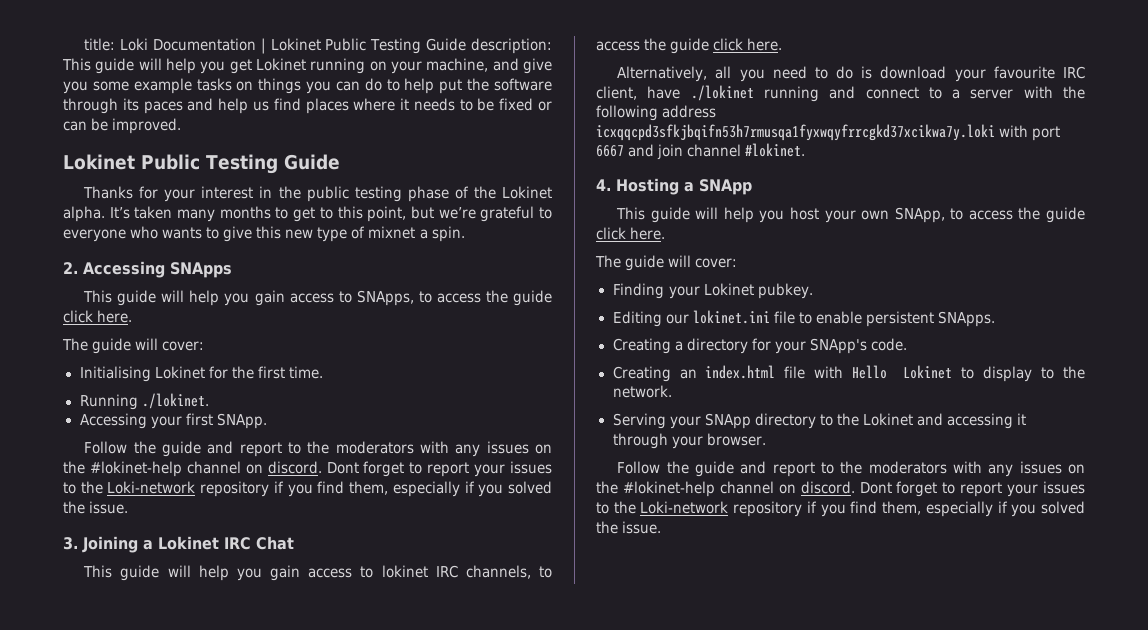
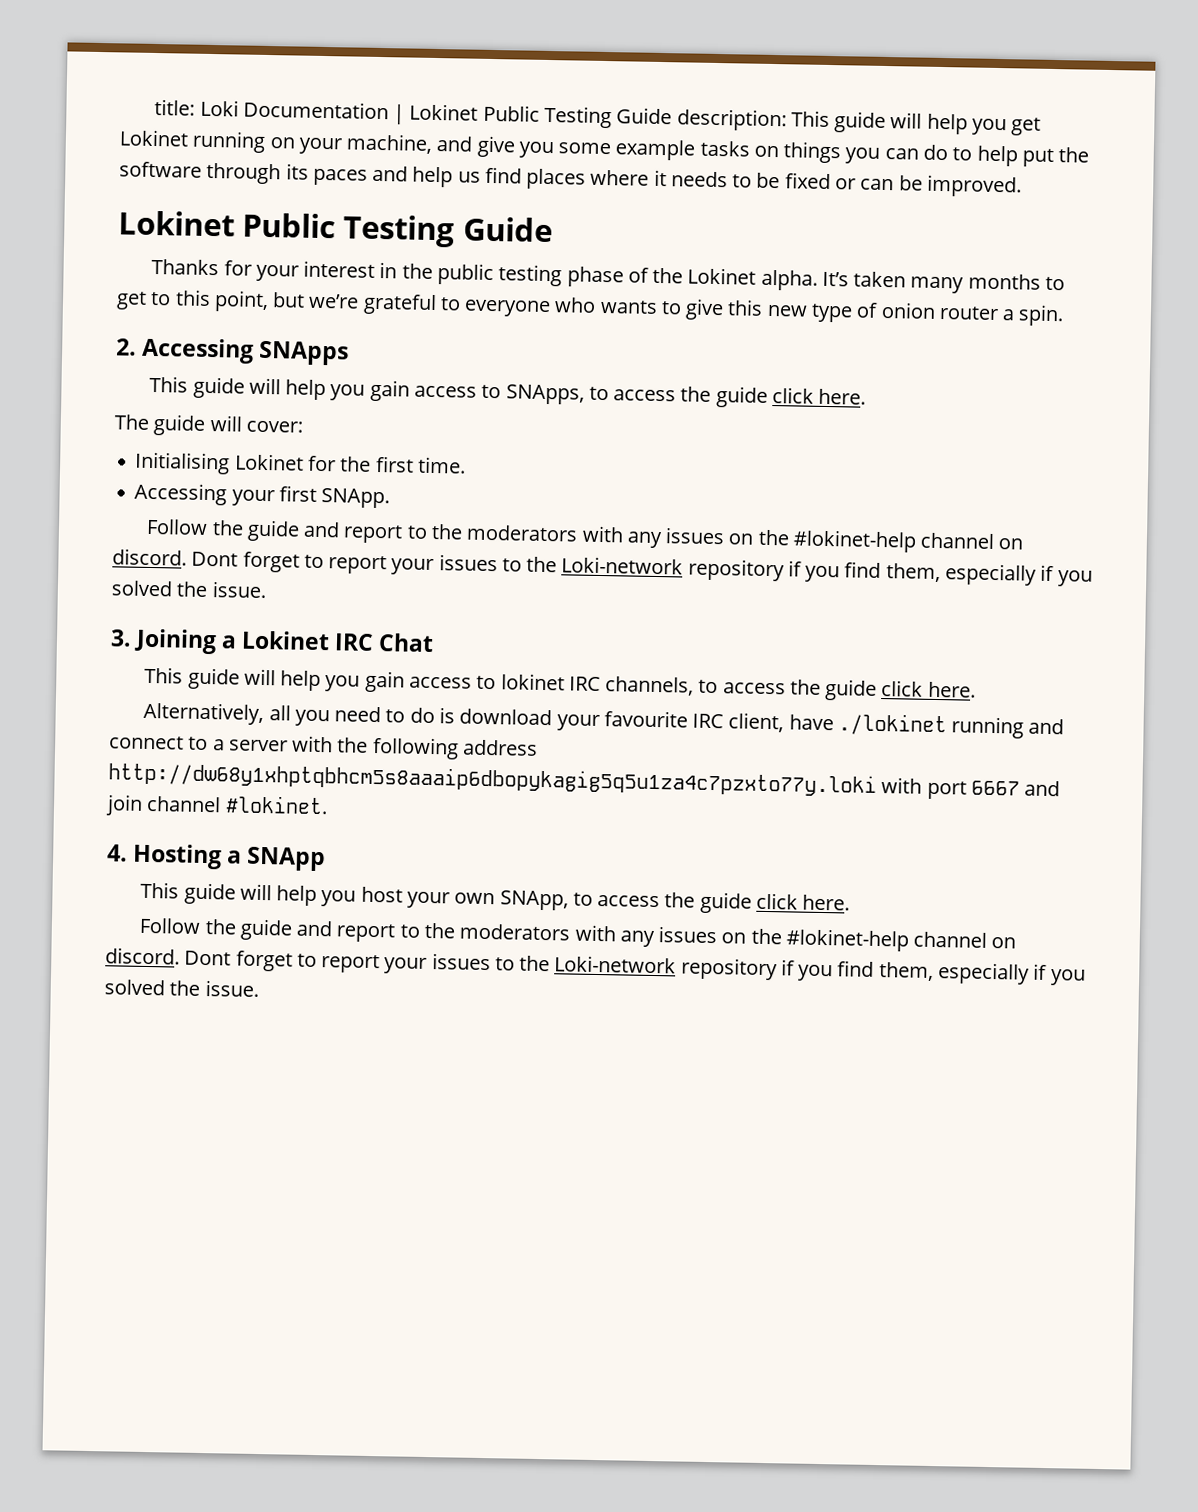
[368,226,416,239] mixnet -> [880,301,999,321] onion router
[79,393,209,410] // Running ./lokinet. -> (466, 465) none
[596,124,995,141] icxqqcpd3sfkjbqifn53h7rmusqa1fyxwqyfrrcgkd37xcikwa7y.loki -> [108,762,877,797] http://dw68y1xhptqbhcm5s8aaaip6dbopykagig5q5u1za4c7pzxto77y.loki
[595,255,738,271] [612,283,813,299] [612,310,995,327] [612,338,907,354] [612,365,1085,382] [612,385,672,398] [612,413,1026,429] [612,433,766,449] // The guide will cover: // Finding your Lokinet pubkey. // Editing our lokinet.ini file to enable persistent SNApps. // Creating a directory for your SNApp's code. // Creating an index.html file with Hello Lokinet to display to the network. // Serving your SNApp directory to the Lokinet and accessing it through your browser. -> (851, 902) none

